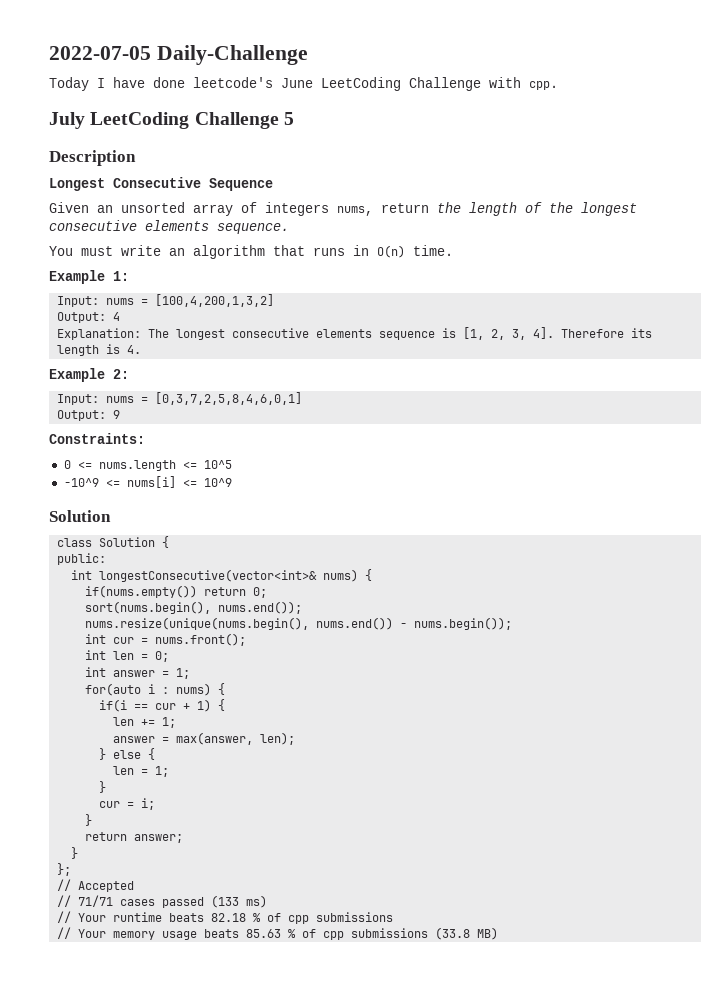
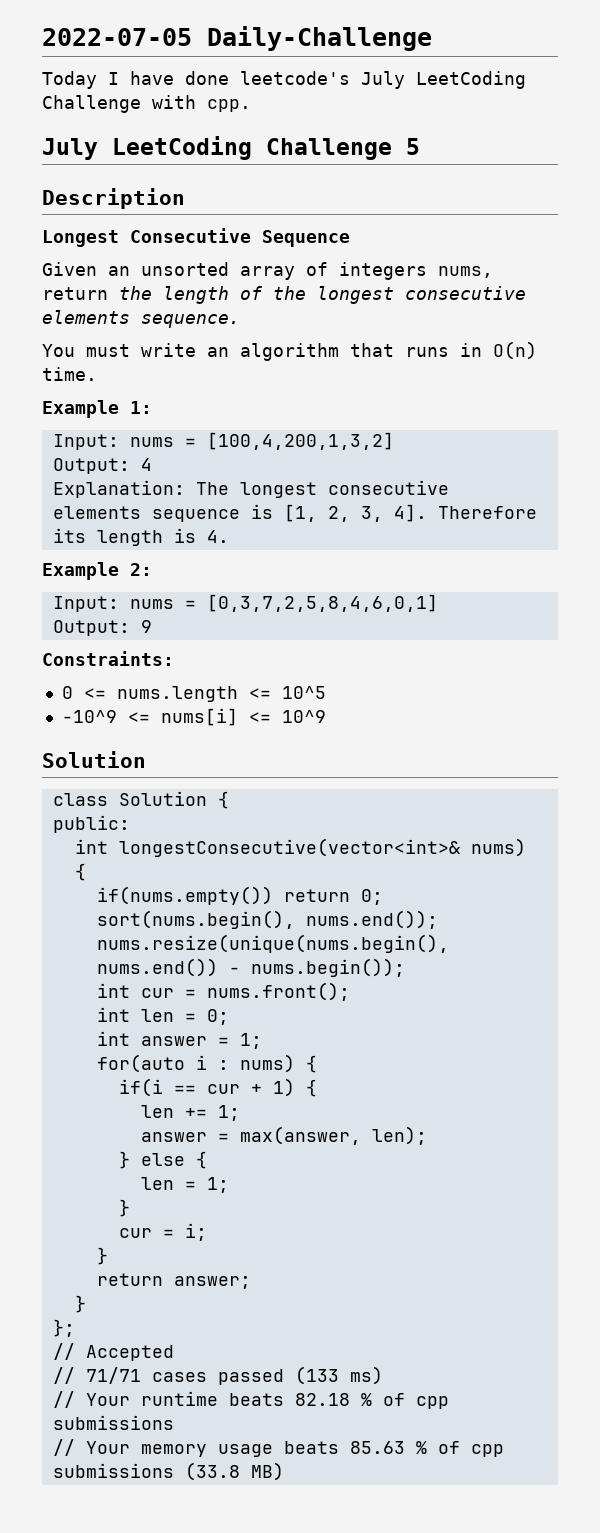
[281,78,313,88] June -> [361,71,405,89] July

